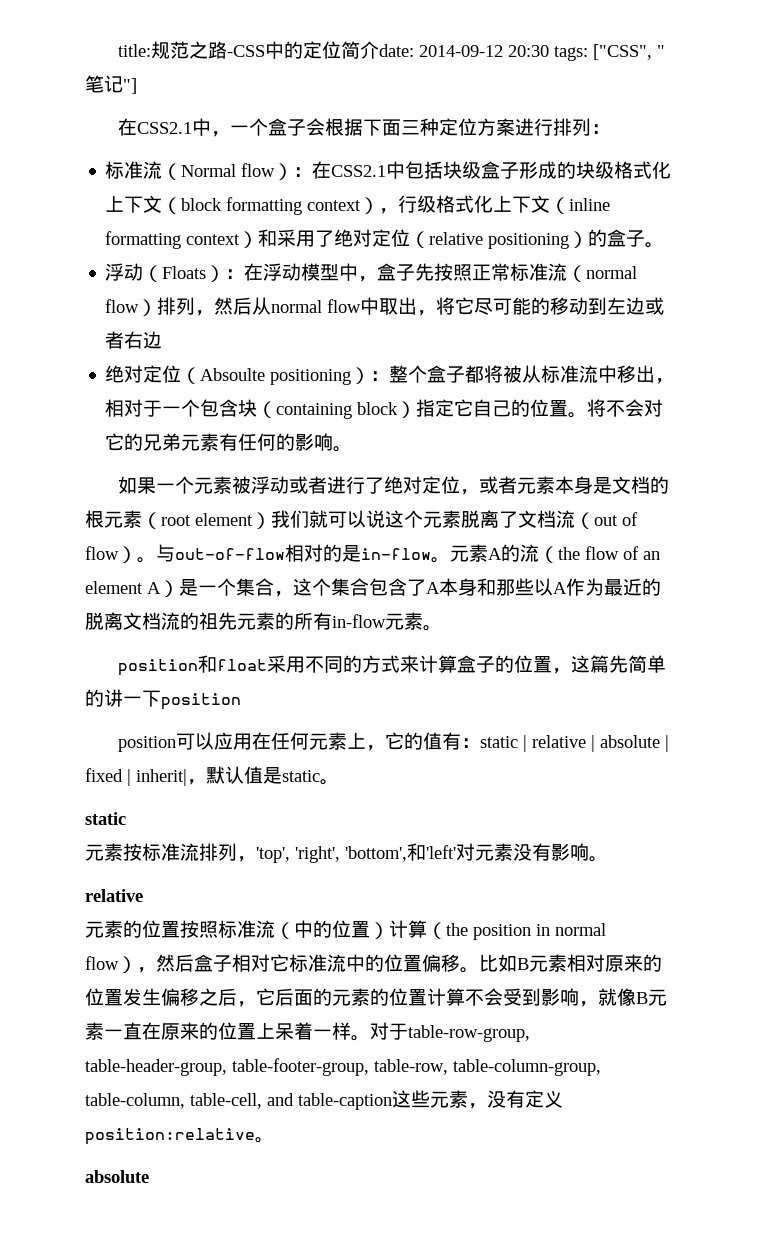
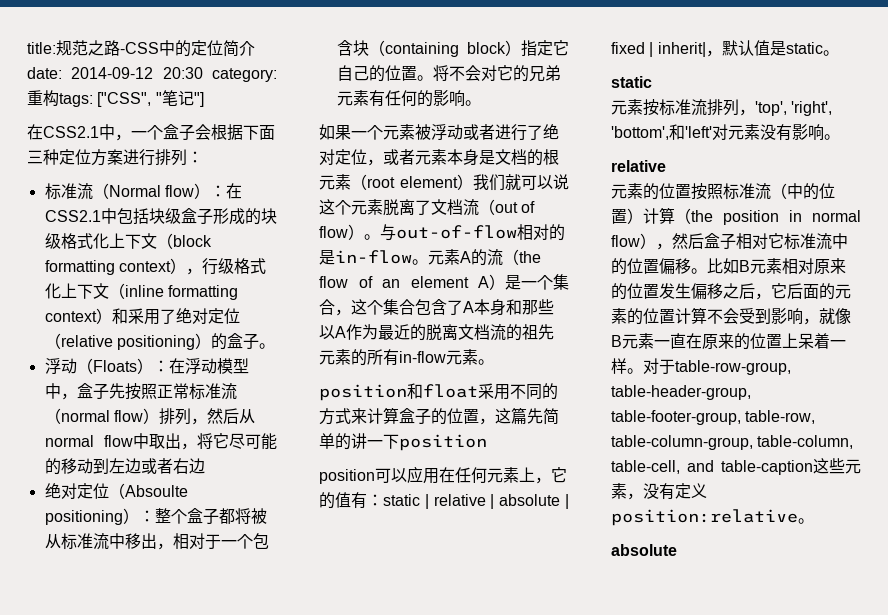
(550, 51) none -> [212,68,277,82] [27,90,59,107] category:重构

